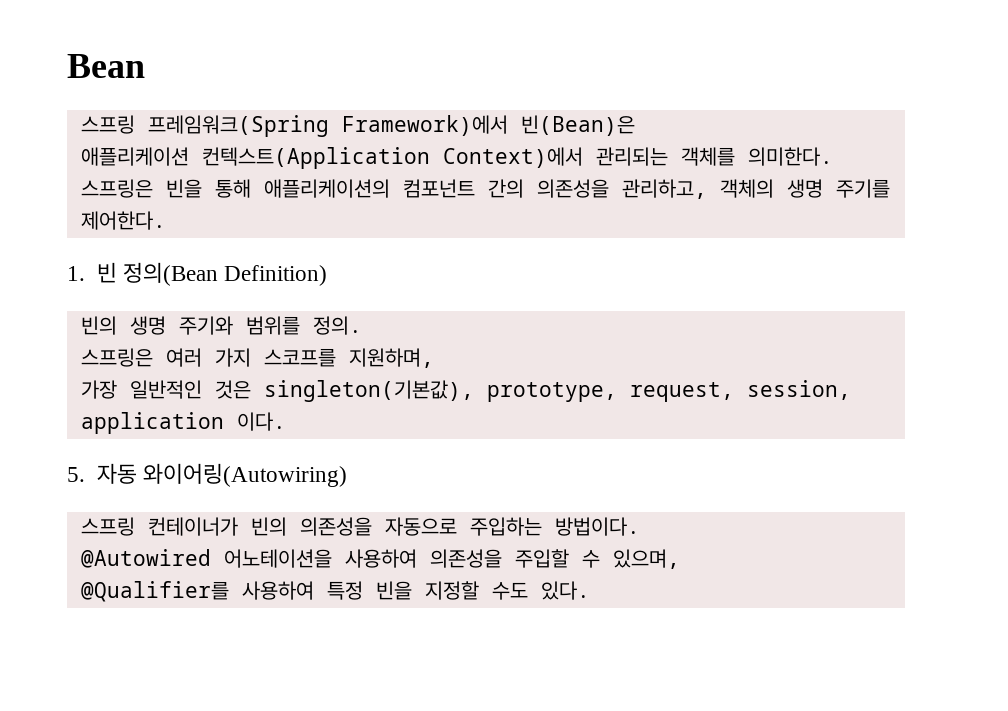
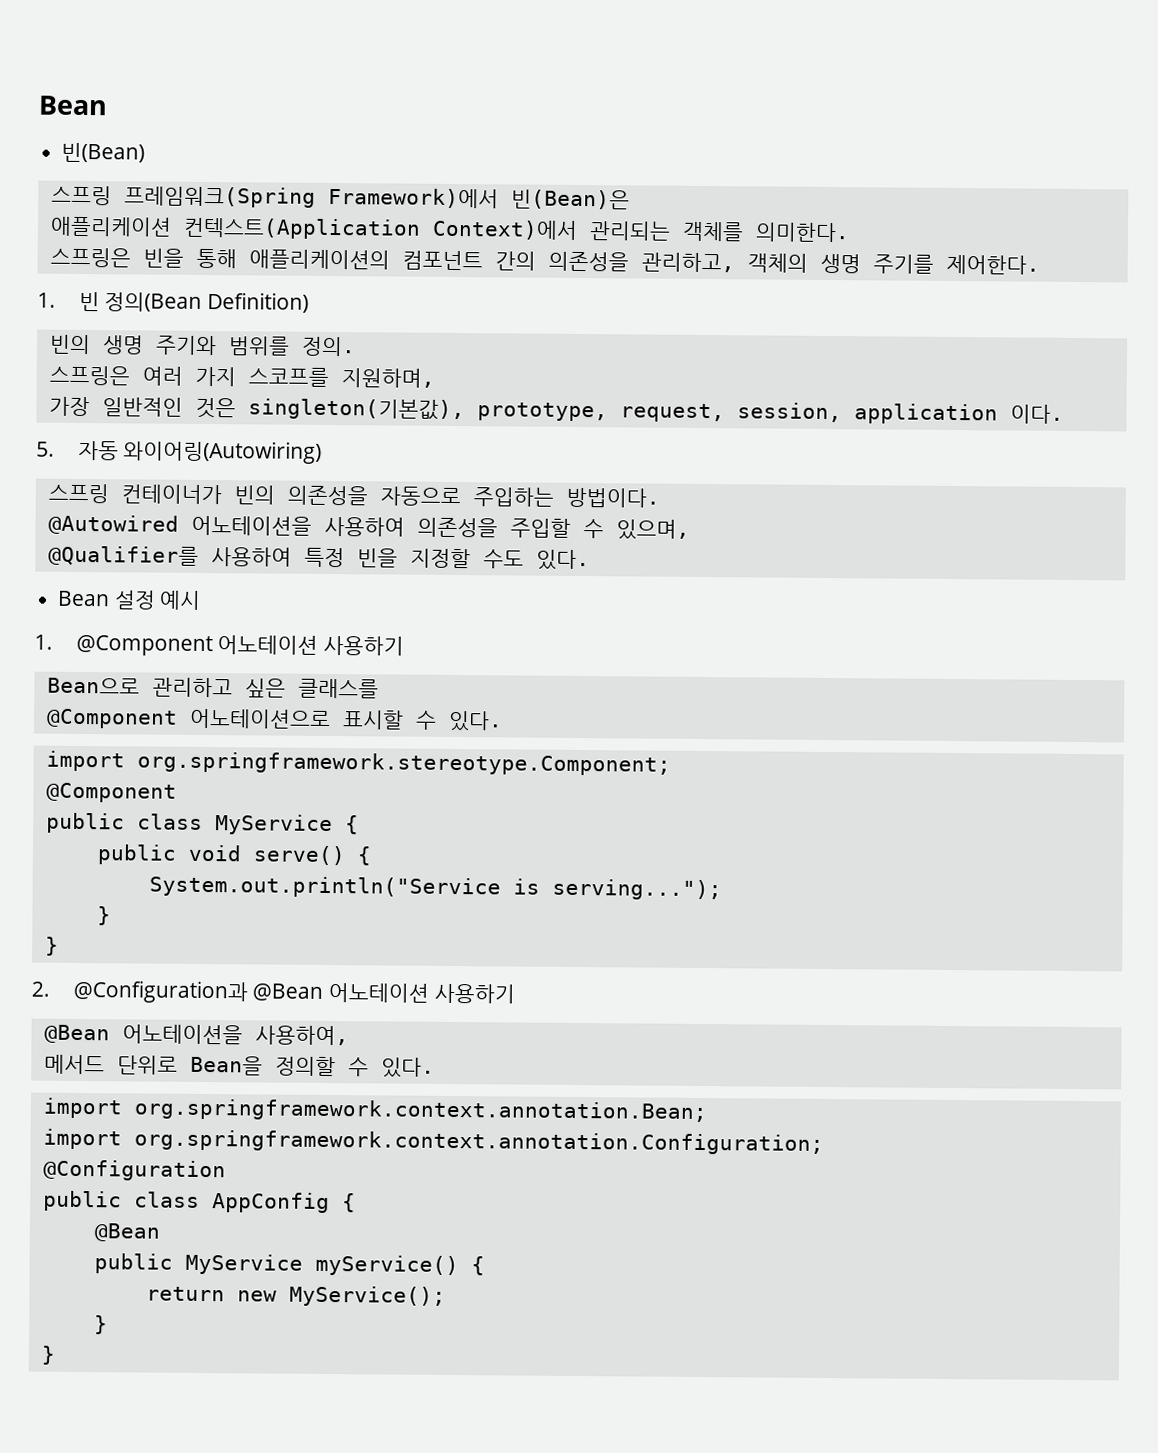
[67,54,145,78] Bean -> [38,95,108,116] [61,142,146,163] Bean // 빈(Bean)
(590, 590) none -> [57,590,202,610] [34,634,405,657] [46,677,379,699] [45,708,503,732] [45,750,671,776] [45,782,177,803] [45,812,359,836] [96,844,372,866] [148,875,722,901] [96,906,111,926] [44,936,59,956] [31,979,515,1004] [43,1024,349,1046] [43,1054,435,1078] [42,1097,707,1124] [42,1128,824,1155] [42,1159,226,1182] [42,1190,356,1214] [93,1223,160,1242] [93,1253,485,1277] [145,1285,446,1307] [93,1315,108,1335] [40,1345,56,1365] // Bean 설정 예시 // 1. @Component 어노테이션 사용하기 // Bean으로 관리하고 싶은 클래스를 // @Component 어노테이션으로 표시할 수 있다. // import org.springframework.stereotype.Component; // @Component // public class MyService { // public void serve() { // System.out.println("Service is serving..."); // } // } // 2. @Configuration과 @Bean 어노테이션 사용하기 // @Bean 어노테이션을 사용하여, // 메서드 단위로 Bean을 정의할 수 있다. // import org.springframework.context.annotation.Bean; // import org.springframework.context.annotation.Configuration; // @Configuration // public class AppConfig { // @Bean // public MyService myService() { // return new MyService(); // } // }

